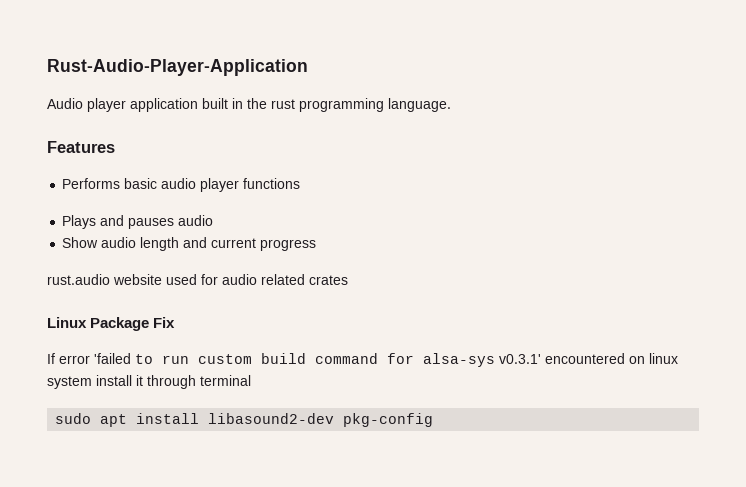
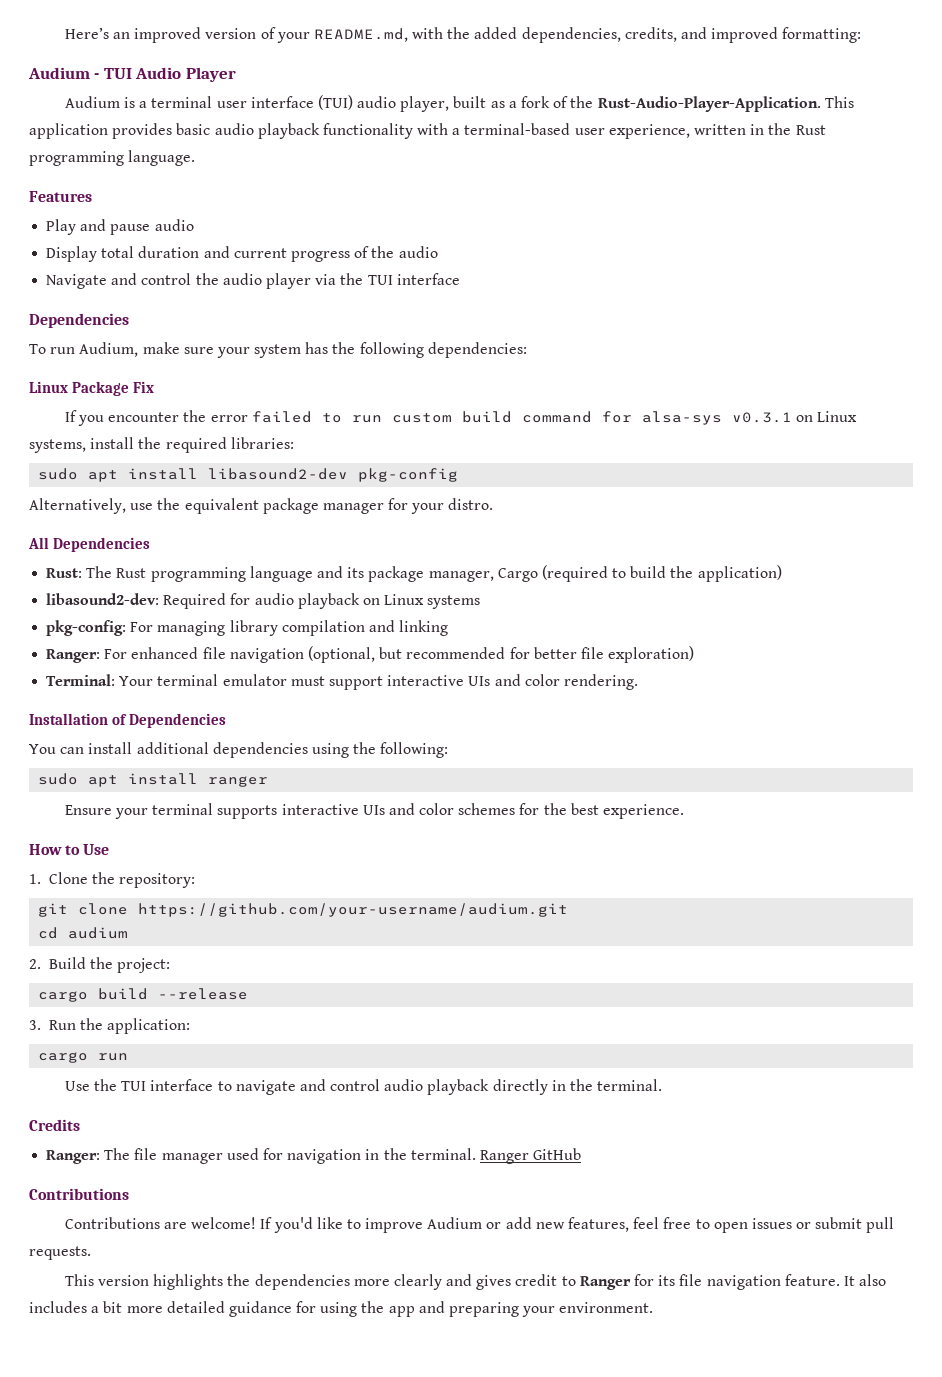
[47,59,308,76] [47,98,295,112] Rust-Audio-Player-Application // Audio player application built in the rust -> [64,27,862,43] [28,67,236,82] [64,95,854,112] [29,123,826,139] Here’s an improved version of your README.md, with the added dependencies, credits, and improved formatting: // Audium - TUI Audio Player // Audium is a terminal user interface (TUI) audio player, built as a fork of the Rust-Audio-Player-Application. This application provides basic audio playback functionality with a terminal-based user experience, written in the Rust
[62,178,301,192] [62,215,214,229] [62,237,317,251] [47,274,348,285] Performs basic audio player functions // Plays and pauses audio // Show audio length and current progress // rust.audio website used for audio related crates -> [46,219,194,235] [46,246,438,262] [46,273,460,289] [29,313,129,328] [29,342,527,358] Play and pause audio // Display total duration and current progress of the audio // Navigate and control the audio player via the TUI interface // Dependencies // To run Audium, make sure your system has the following dependencies:
[59,353,131,364] error 'failed -> [77,410,312,426] you encounter the error failed
[499,353,678,364] [47,375,251,389] v0.3.1' encountered on linux system install it through terminal -> [731,411,858,423] [29,437,294,453] v0.3.1 on Linux systems, install the required libraries:
(434, 420) none -> [29,498,494,514] [28,537,151,552] [46,565,782,582] [46,593,481,609] [46,620,449,636] [46,646,695,663] [46,674,638,690] [29,713,227,728] [29,742,449,758] [38,773,269,787] [64,803,684,819] [29,844,110,855] [29,872,196,888] [38,903,569,917] [38,927,129,939] [29,957,171,973] [38,988,249,1002] [29,1018,191,1034] [38,1052,129,1063] [64,1079,663,1095] [29,1119,80,1131] [46,1148,582,1164] [29,1188,129,1200] [64,1217,895,1233] [29,1246,91,1260] [64,1274,887,1290] [29,1301,654,1317] // Alternatively, use the equivalent package manager for your distro. // All Dependencies // Rust: The Rust programming language and its package manager, Cargo (required to build the application) // libasound2-dev: Required for audio playback on Linux systems // pkg-config: For managing library compilation and linking // Ranger: For enhanced file navigation (optional, but recommended for better file exploration) // Terminal: Your terminal emulator must support interactive UIs and color rendering. // Installation of Dependencies // You can install additional dependencies using the following: // sudo apt install ranger // Ensure your terminal supports interactive UIs and color schemes for the best experience. // How to Use // 1. Clone the repository: // git clone https://github.com/your-username/audium.git // cd audium // 2. Build the project: // cargo build --release // 3. Run the application: // cargo run // Use the TUI interface to navigate and control audio playback directly in the terminal. // Credits // Ranger: The file manager used for navigation in the terminal. Ranger GitHub // Contributions // Contributions are welcome! If you'd like to improve Audium or add new features, feel free to open issues or submit pull requests. // This version highlights the dependencies more clearly and gives credit to Ranger for its file navigation feature. It also includes a bit more detailed guidance for using the app and preparing your environment.

